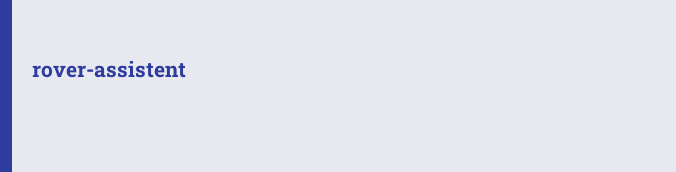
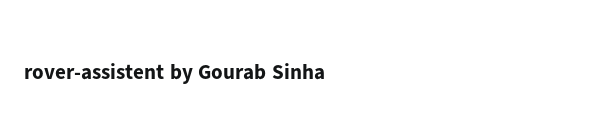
(186, 69) none -> [169,63,326,84] by Gourab Sinha

